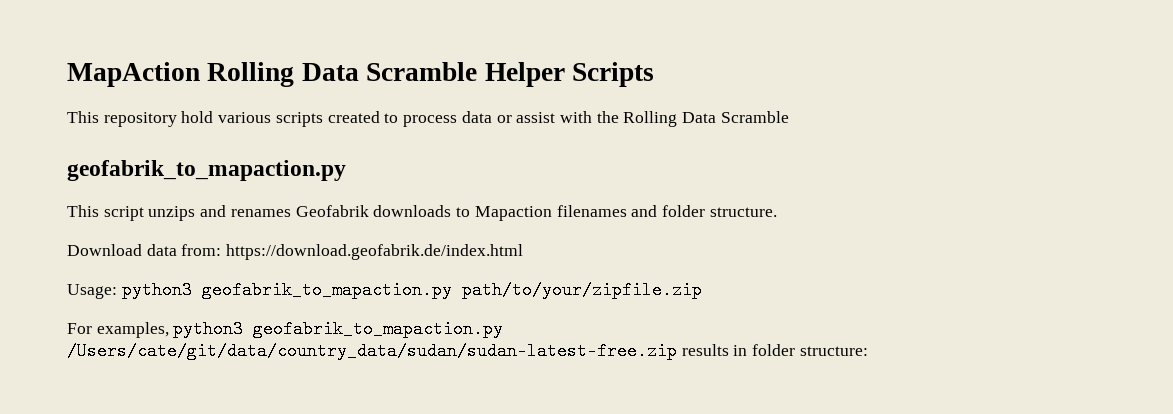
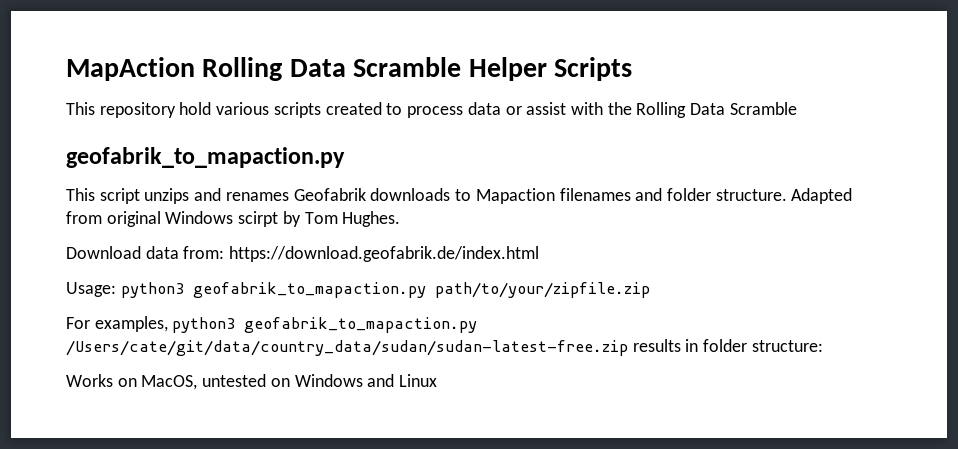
(777, 212) none -> [791,188,853,204] [66,211,401,227] Adapted from original Windows scirpt by Tom Hughes.
(868, 351) none -> [66,374,438,390] // Works on MacOS, untested on Windows and Linux

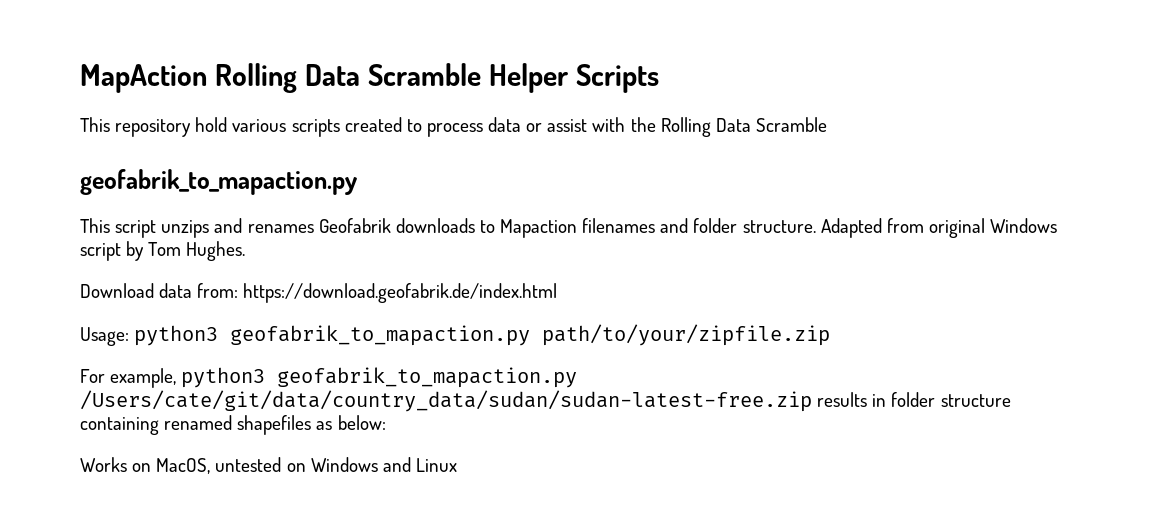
[238,211,279,227] scirpt -> [80,243,121,261] script
[94,316,168,332] examples, -> [110,368,177,388] example,
[751,340,823,352] structure: -> [940,394,1011,407] [80,415,386,435] structure containing renamed shapefiles as below:

